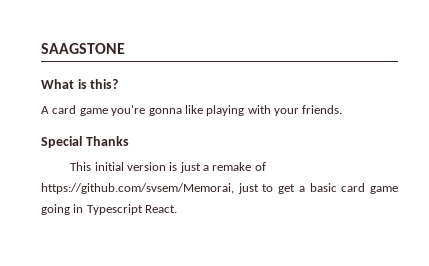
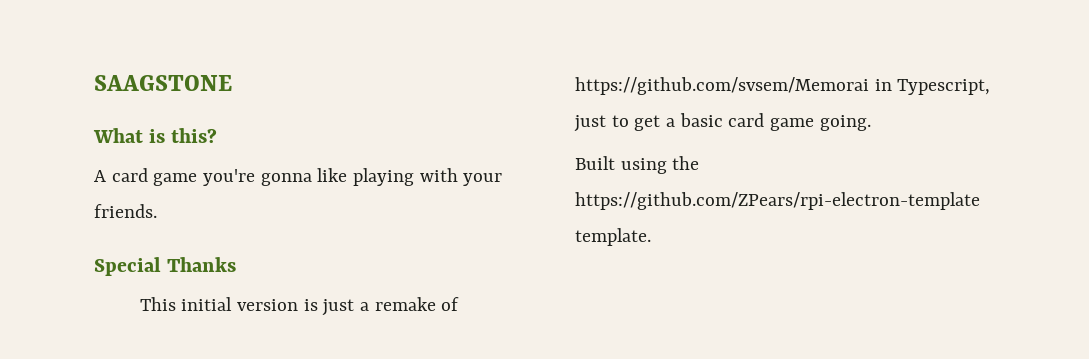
[41,183,234,194] https://github.com/svsem/Memorai, -> [575,77,991,95] https://github.com/svsem/Memorai in Typescript,
[41,204,178,215] going in Typescript React. -> [819,115,871,131] [575,156,700,174] [575,192,980,210] [575,228,651,246] going. // Built using the https://github.com/ZPears/rpi-electron-template template.

